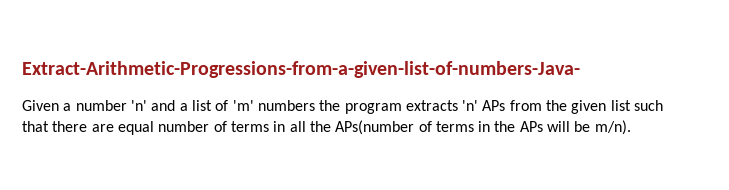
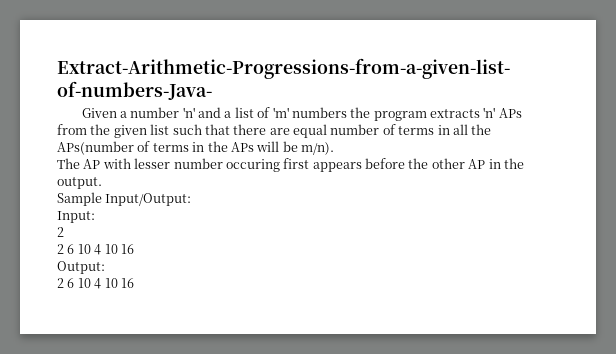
(631, 127) none -> [57,158,524,172] [57,177,102,189] [57,192,192,206] [57,211,95,223] [57,227,64,237] [57,244,134,255] [57,261,105,274] [57,278,134,289] // The AP with lesser number occuring first appears before the other AP in the output. // Sample Input/Output: // Input: // 2 // 2 6 10 4 10 16 // Output: // 2 6 10 4 10 16

